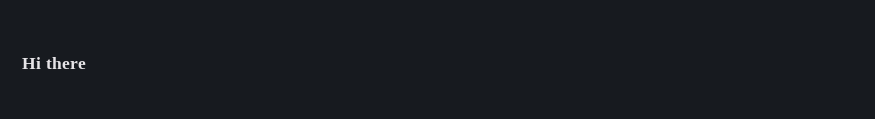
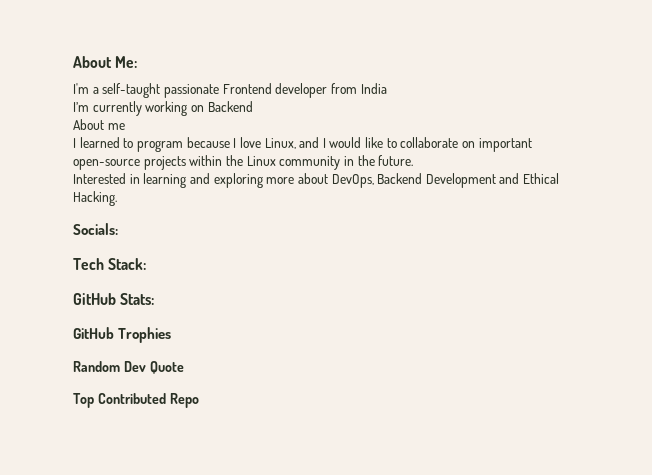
[22,57,86,69] Hi there -> [73,56,138,68] [73,83,387,98] [73,101,253,116] [73,119,125,130] [73,137,532,152] [73,155,414,170] [73,173,560,188] [73,191,117,206] [73,223,118,235] [73,258,147,270] [73,293,155,305] [73,327,172,343] [73,361,184,374] [73,393,199,408] About Me: // I'm a self-taught passionate Frontend developer from India // I’m currently working on Backend // About me // I learned to program because I love Linux, and I would like to collaborate on important open-source projects within the Linux community in the future. // Interested in learning and exploring more about DevOps, Backend Development and Ethical Hacking. // Socials: // Tech Stack: // GitHub Stats: // GitHub Trophies // Random Dev Quote // Top Contributed Repo

